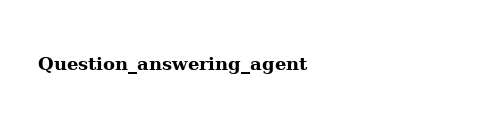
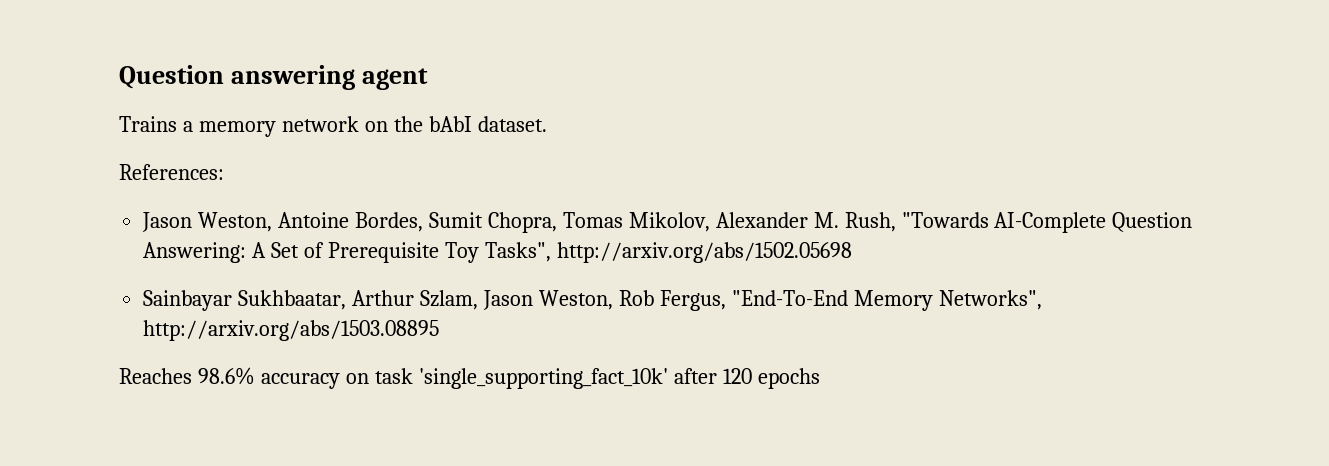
[38,57,308,74] Question_answering_agent -> [119,65,428,90] [119,116,547,137] [119,164,224,180] [142,212,1193,233] [143,242,852,263] [143,290,1042,311] [143,320,440,341] [119,367,820,389] Question answering agent // Trains a memory network on the bAbI dataset. // References: // Jason Weston, Antoine Bordes, Sumit Chopra, Tomas Mikolov, Alexander M. Rush, "Towards AI-Complete Question Answering: A Set of Prerequisite Toy Tasks", http://arxiv.org/abs/1502.05698 // Sainbayar Sukhbaatar, Arthur Szlam, Jason Weston, Rob Fergus, "End-To-End Memory Networks", http://arxiv.org/abs/1503.08895 // Reaches 98.6% accuracy on task 'single_supporting_fact_10k' after 120 epochs

